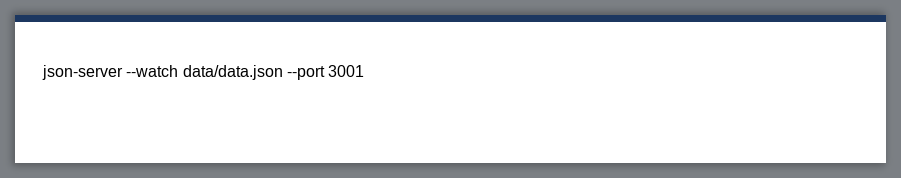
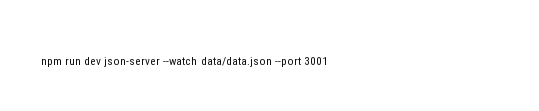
(42, 72) none -> [41,57,102,67] npm run dev

